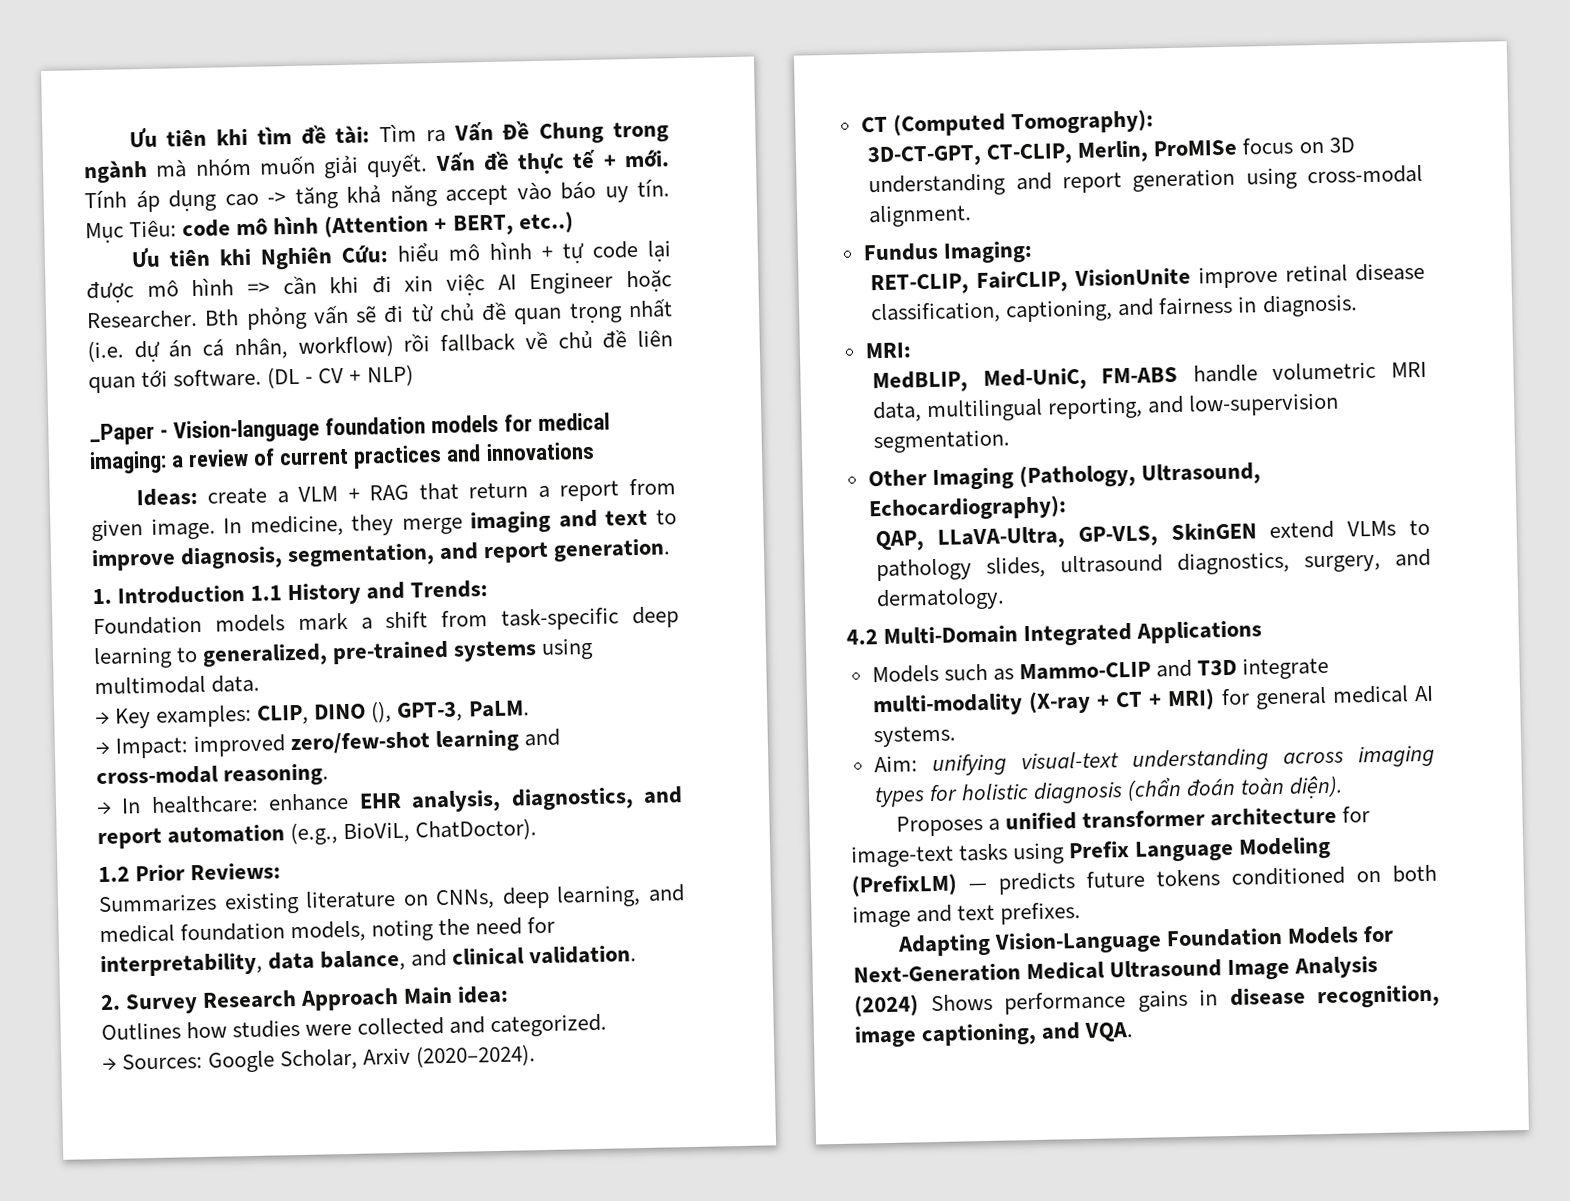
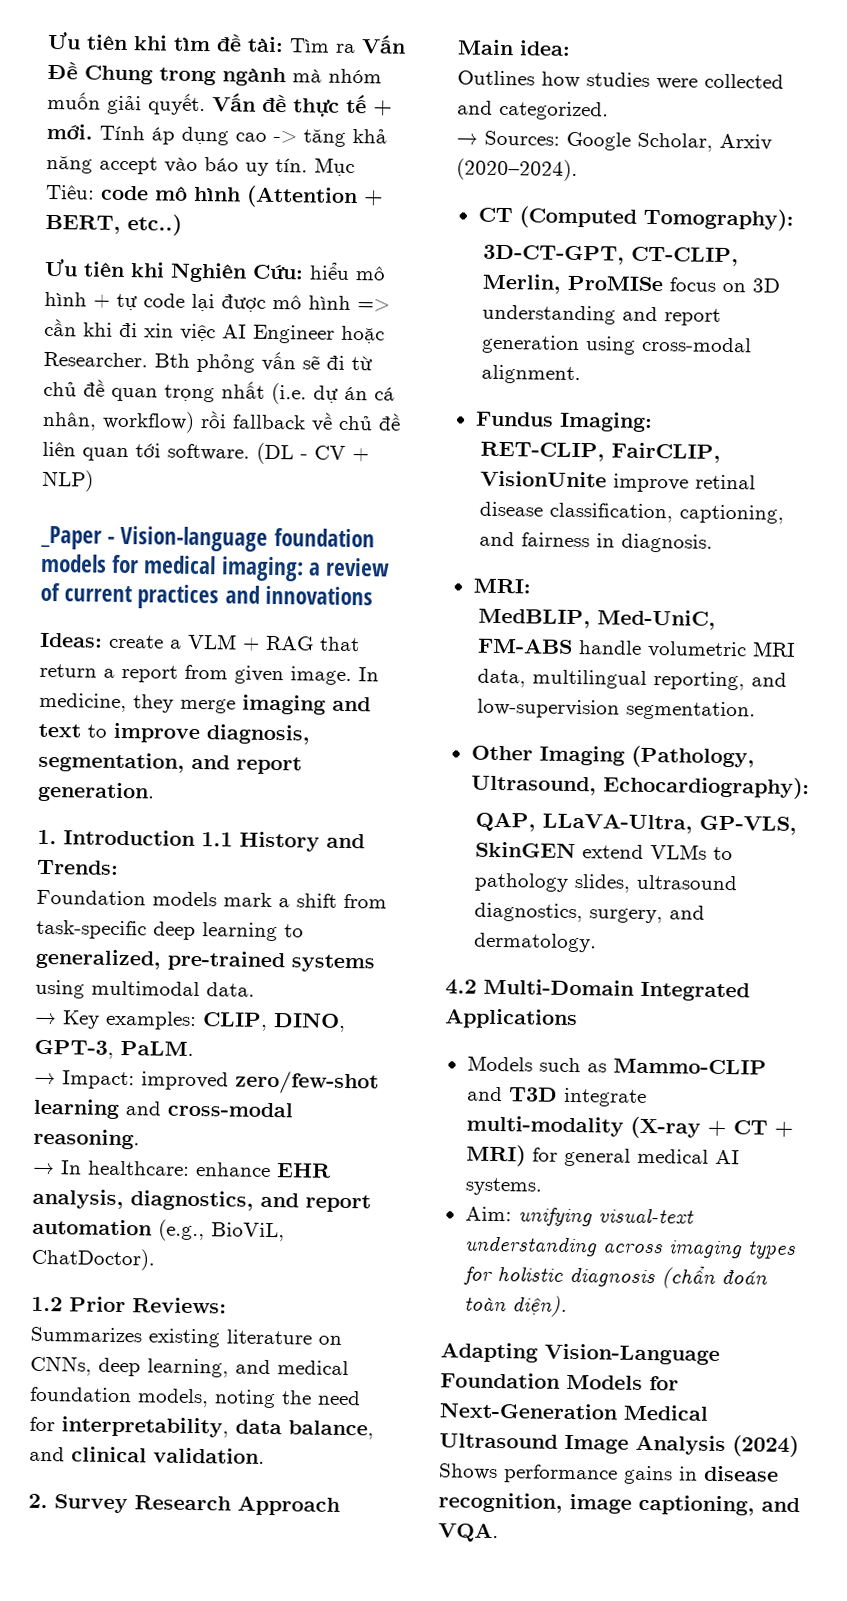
[314,701,393,723] DINO (), -> [273,1012,346,1032] DINO,
[895,806,1370,837] [851,836,1332,868] [851,864,1437,897] [852,902,1082,928] // Proposes a unified transformer architecture for image-text tasks using Prefix Language Modeling (PrefixLM) — predicts future tokens conditioned on both image and text prefixes. -> (567, 1306) none

